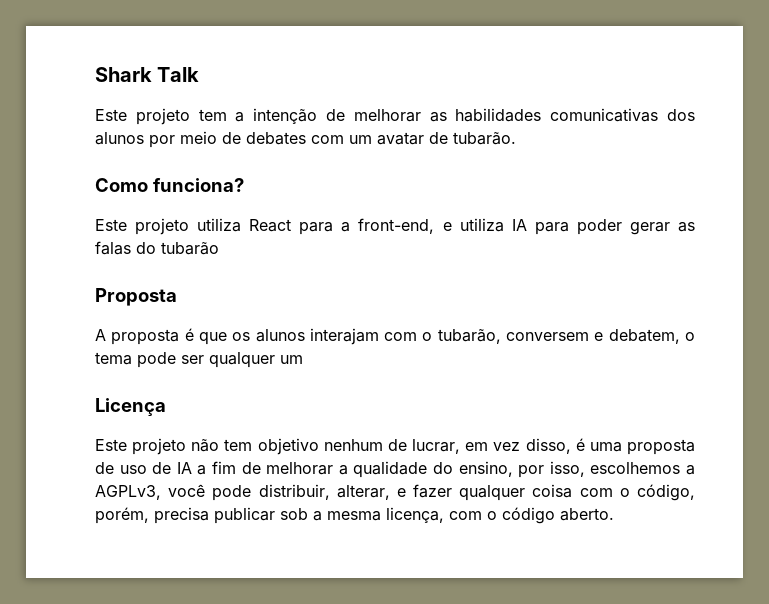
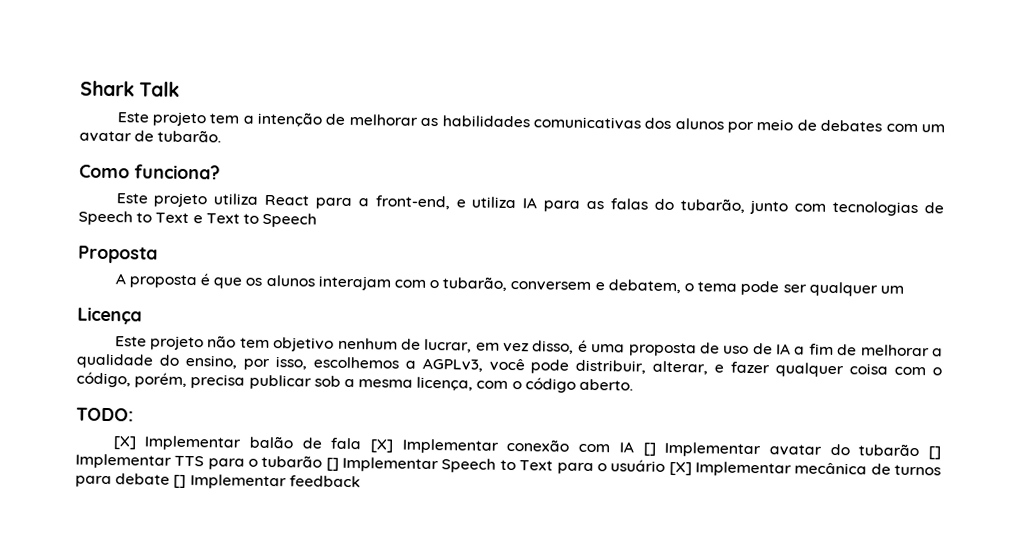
[576,219,670,235] poder gerar -> (581, 206) none
[161,242,219,255] tubarão -> [679,198,944,217] [78,210,318,228] tubarão, junto com tecnologias de Speech to Text e Text to Speech
(614, 514) none -> [76,407,134,422] [112,435,942,460] [75,453,942,477] [75,473,361,490] // TODO: // [X] Implementar balão de fala [X] Implementar conexão com IA [] Implementar avatar do tubarão [] Implementar TTS para o tubarão [] Implementar Speech to Text para o usuário [X] Implementar mecânica de turnos para debate [] Implementar feedback

